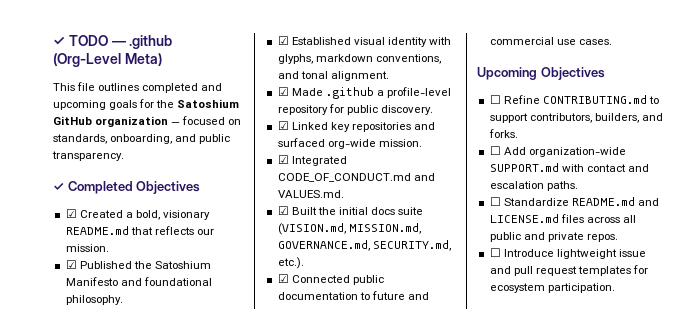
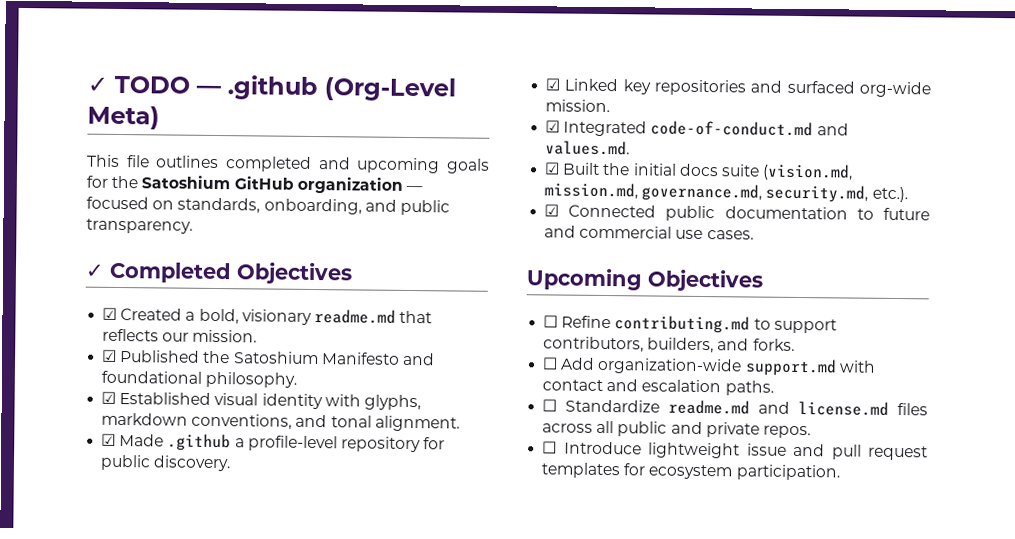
[65,226,129,235] README.md -> [313,309,396,324] readme.md
[277,173,435,182] [277,190,344,198] CODE_OF_CONDUCT.md and VALUES.md. -> [650,120,849,137] [545,140,631,156] code-of-conduct.md and values.md.
[277,223,421,235] [277,240,451,251] (VISION.md, MISSION.md, GOVERNANCE.md, SECURITY.md, -> [762,163,854,181] [544,182,869,203] (vision.md, mission.md, governance.md, security.md,
[542,95,647,104] CONTRIBUTING.md -> [614,315,751,334] contributing.md
[489,163,559,172] SUPPORT.md -> [744,358,837,377] support.md
[571,197,659,206] [489,214,559,223] README.md and LICENSE.md -> [668,399,890,416] readme.md and license.md

